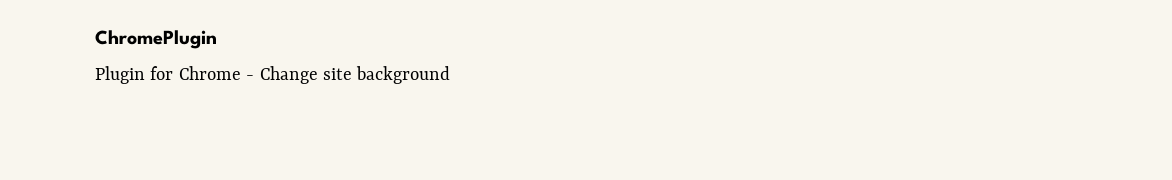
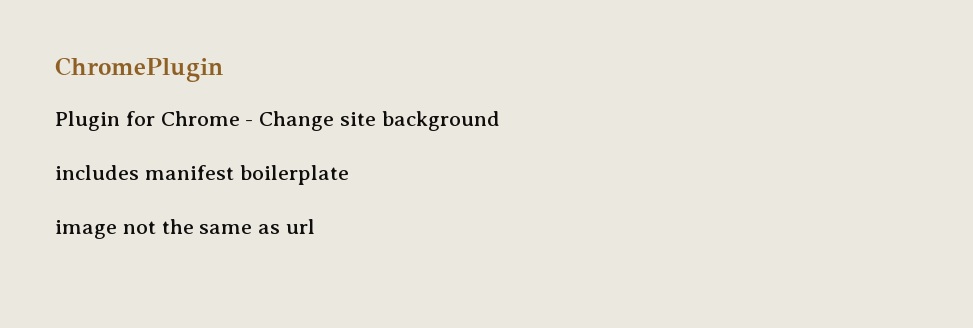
(451, 75) none -> [55,165,349,185] [55,219,316,239] // includes manifest boilerplate // image not the same as url

